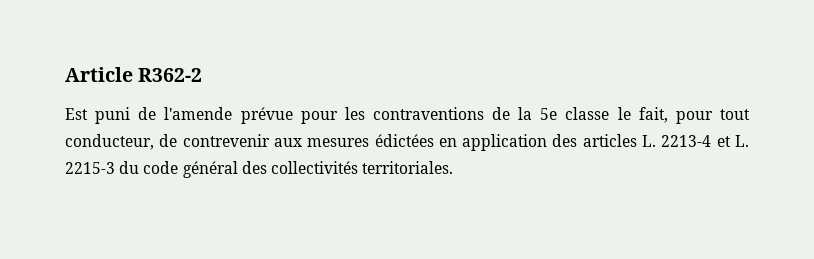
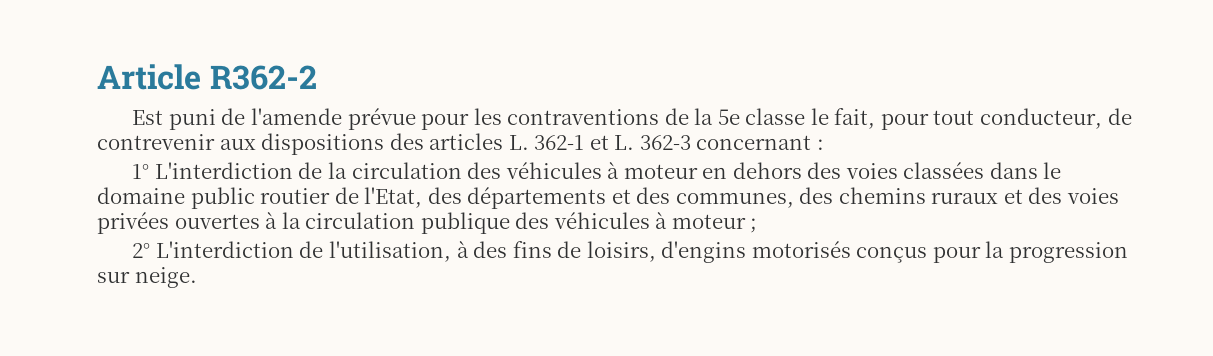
[307,134,548,151] mesures édictées en application -> [261,133,385,155] dispositions
[661,135,712,147] 2213-4 -> [534,135,585,150] 362-1
[65,161,454,178] 2215-3 du code général des collectivités territoriales. -> [639,135,824,150] [132,162,1062,179] [97,187,1120,209] [97,212,758,234] [132,241,1128,263] [97,267,197,288] 362-3 concernant : // 1° L'interdiction de la circulation des véhicules à moteur en dehors des voies classées dans le domaine public routier de l'Etat, des départements et des communes, des chemins ruraux et des voies privées ouvertes à la circulation publique des véhicules à moteur ; // 2° L'interdiction de l'utilisation, à des fins de loisirs, d'engins motorisés conçus pour la progression sur neige.

